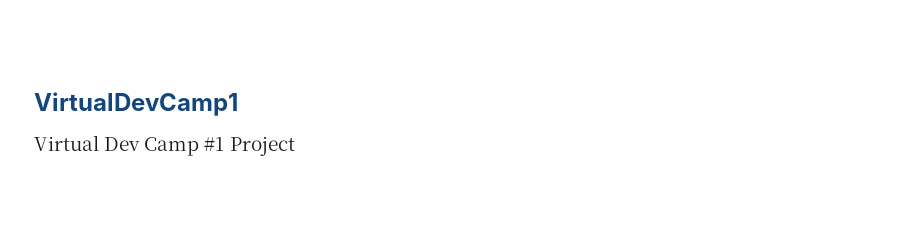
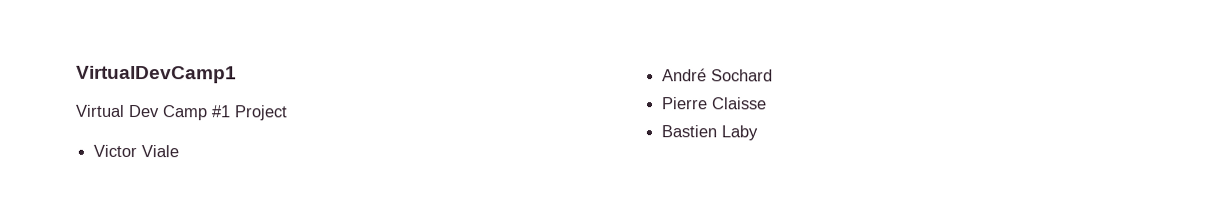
(295, 146) none -> [93,144,180,158] [662,68,774,82] [661,97,768,110] [661,125,759,141] // Victor Viale // André Sochard // Pierre Claisse // Bastien Laby

